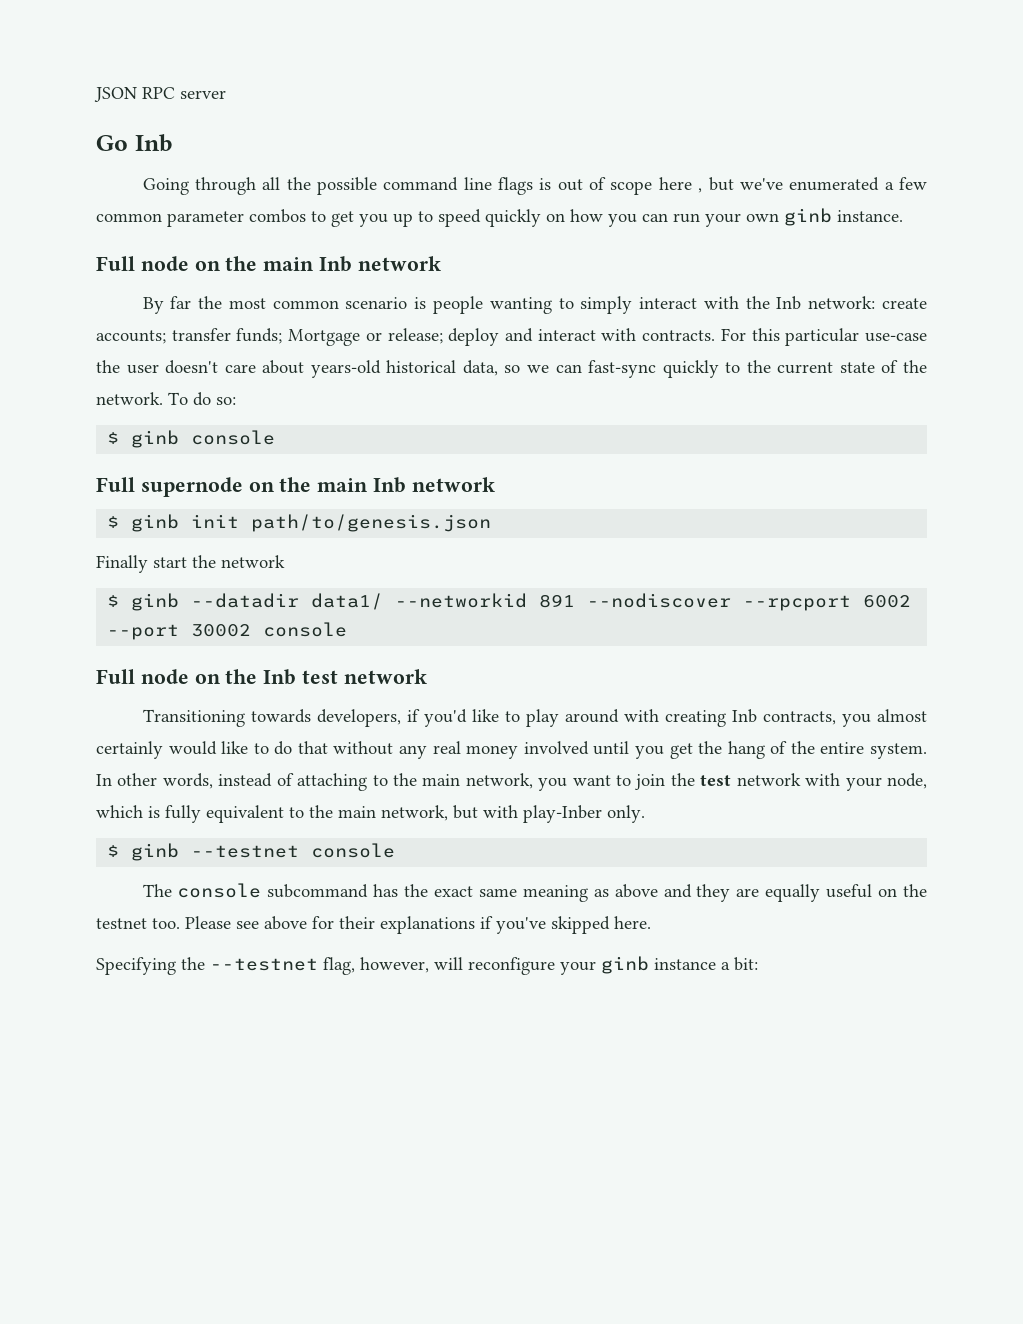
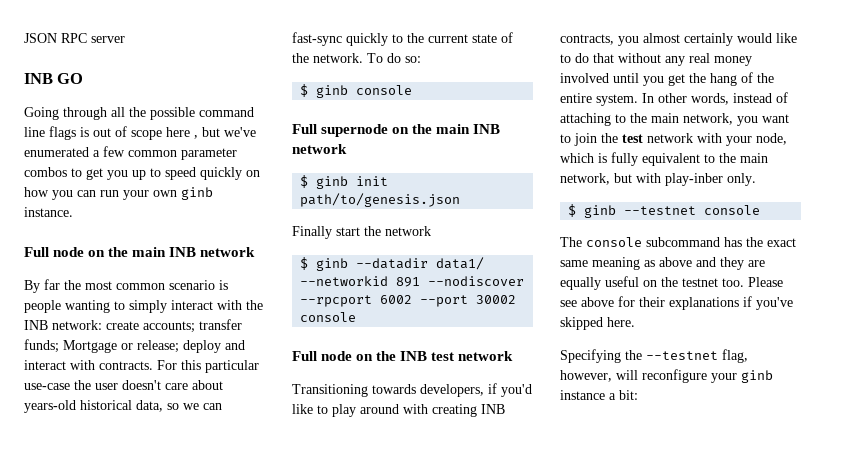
[96,134,173,152] Go Inb -> [24,73,84,84] INB GO
[319,256,353,272] Inb -> [169,247,197,257] INB
[776,296,802,310] Inb -> [24,320,48,330] INB
[373,477,407,493] Inb -> [473,124,501,134] INB
[263,669,297,685] Inb -> [400,351,428,361] INB
[731,709,757,723] Inb -> [481,404,505,414] INB
[523,805,602,823] play-Inber -> [665,173,723,186] play-inber

